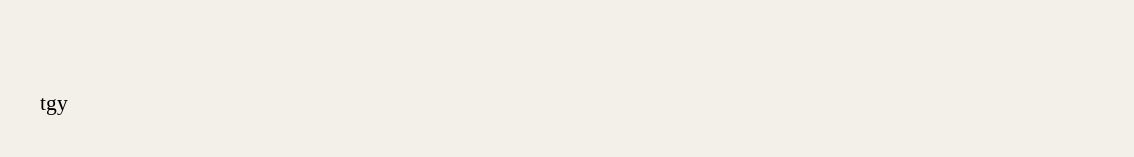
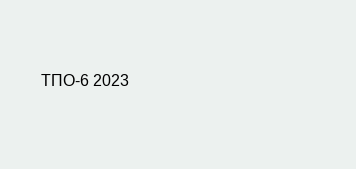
[40,98,68,115] tgy -> [41,74,130,86] ТПО-6 2023

